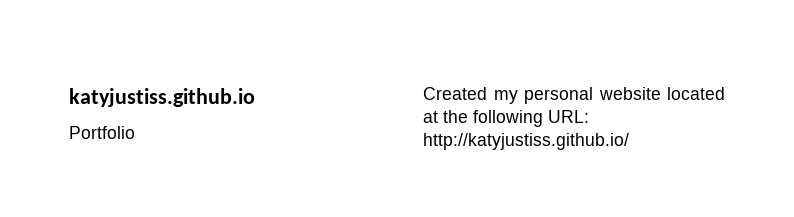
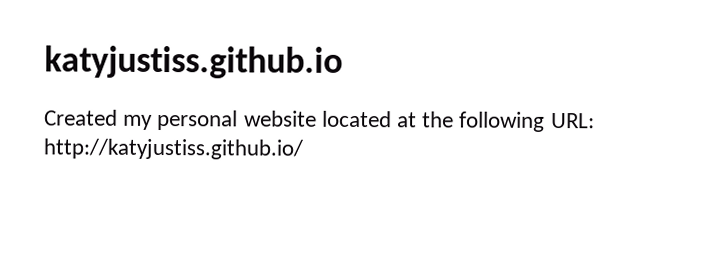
[69,126,135,139] // Portfolio -> (343, 62) none

